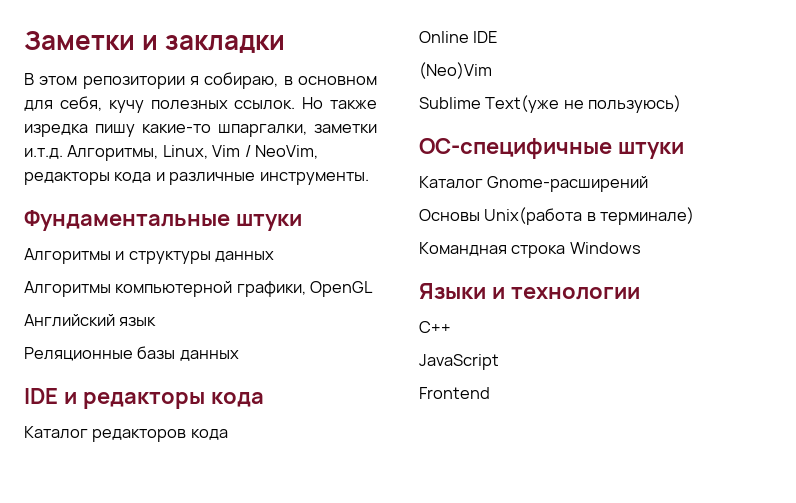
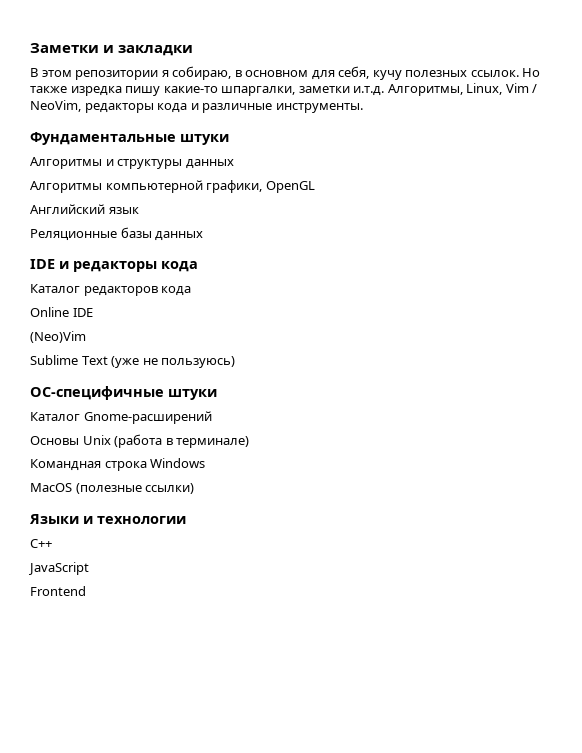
[485,95,560,113] Text(уже -> [81,356,140,368] Text (уже
[484,207,583,225] Unix(работа -> [82,434,163,448] Unix (работа
(641, 248) none -> [30,483,195,494] // MacOS (полезные ссылки)

